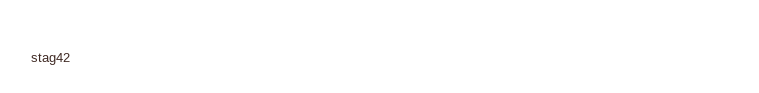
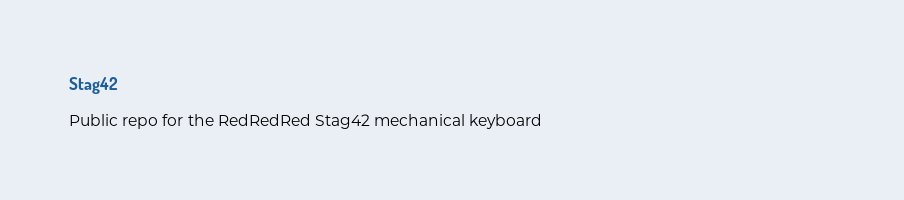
[31,53,70,65] stag42 -> [69,77,118,94] [69,114,543,129] Stag42 // Public repo for the RedRedRed Stag42 mechanical keyboard

